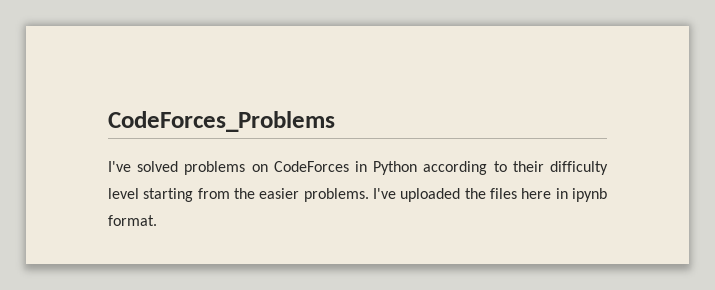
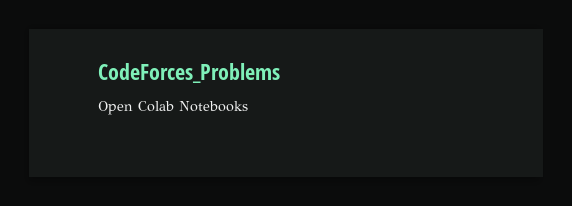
[108,161,608,175] [108,188,607,202] [108,215,157,226] I've solved problems on CodeForces in Python according to their difficulty level starting from the easier problems. I've uploaded the files here in ipynb format. -> [98,101,248,115] Open Colab Notebooks

